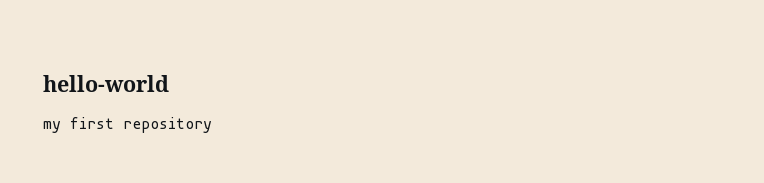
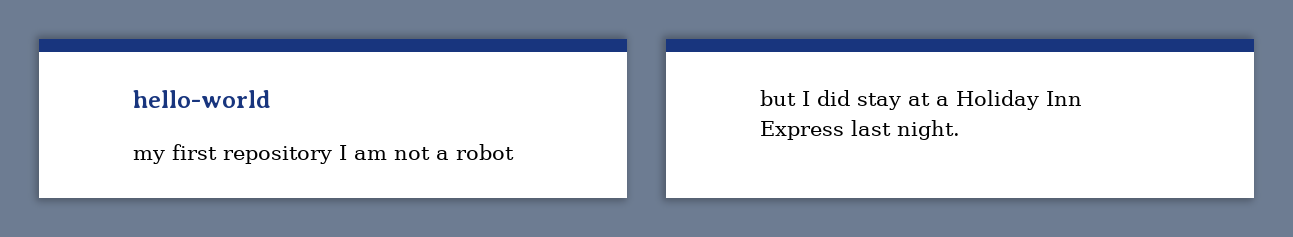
(212, 125) none -> [339,144,514,160] [760,90,1082,110] [760,120,960,140] I am not a robot but I did stay at a Holiday Inn Express last night.

